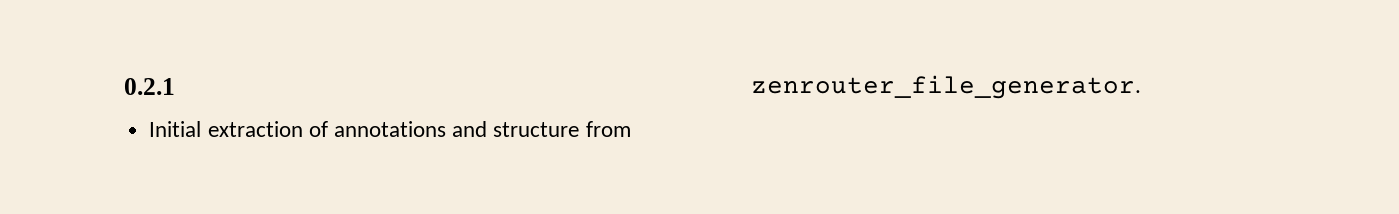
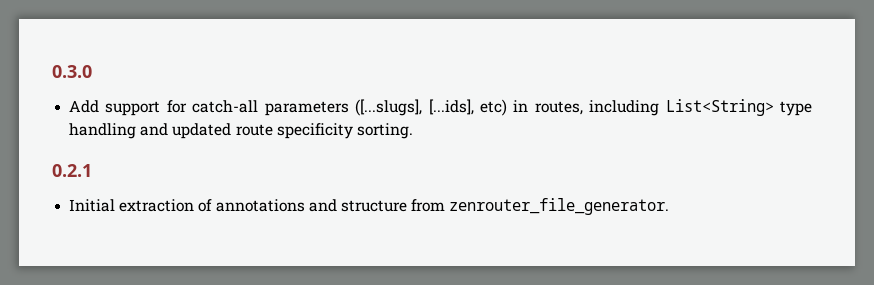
(124, 86) none -> [52,65,92,78] [69,99,813,116] [69,123,413,139] 0.3.0 // Add support for catch-all parameters ([...slugs], [...ids], etc) in routes, including List<String> type handling and updated route specificity sorting. //

